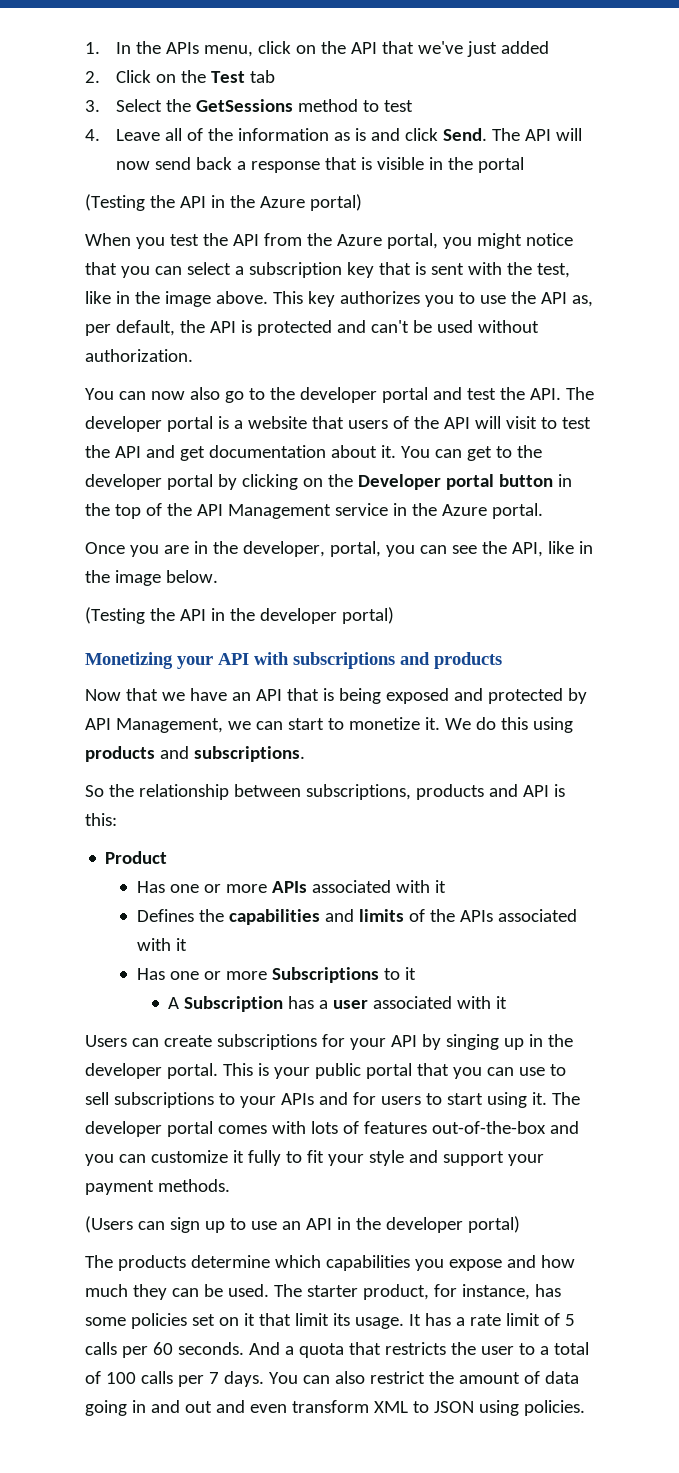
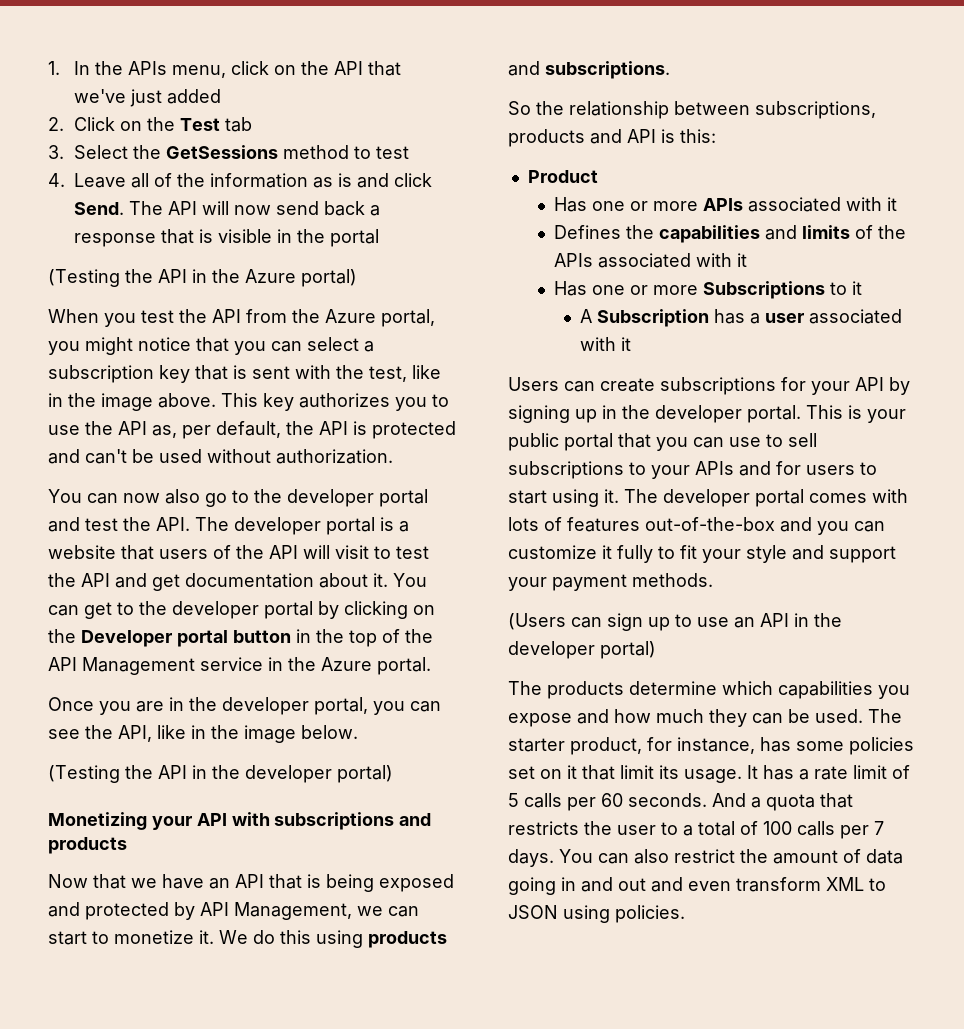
[242,541,325,557] developer, -> [222,697,309,715] developer
[445,1034,499,1050] singing -> [508,405,570,423] signing

